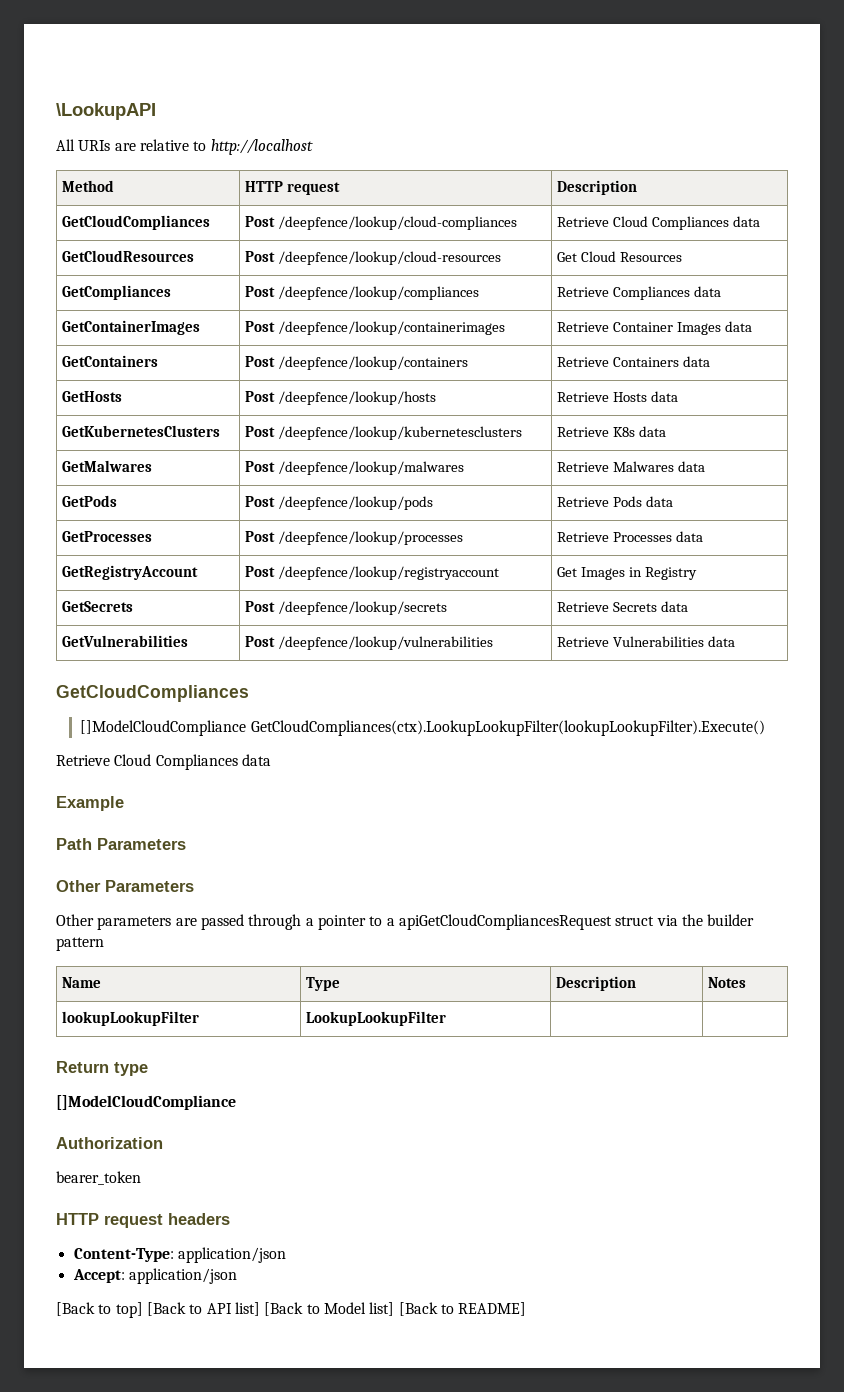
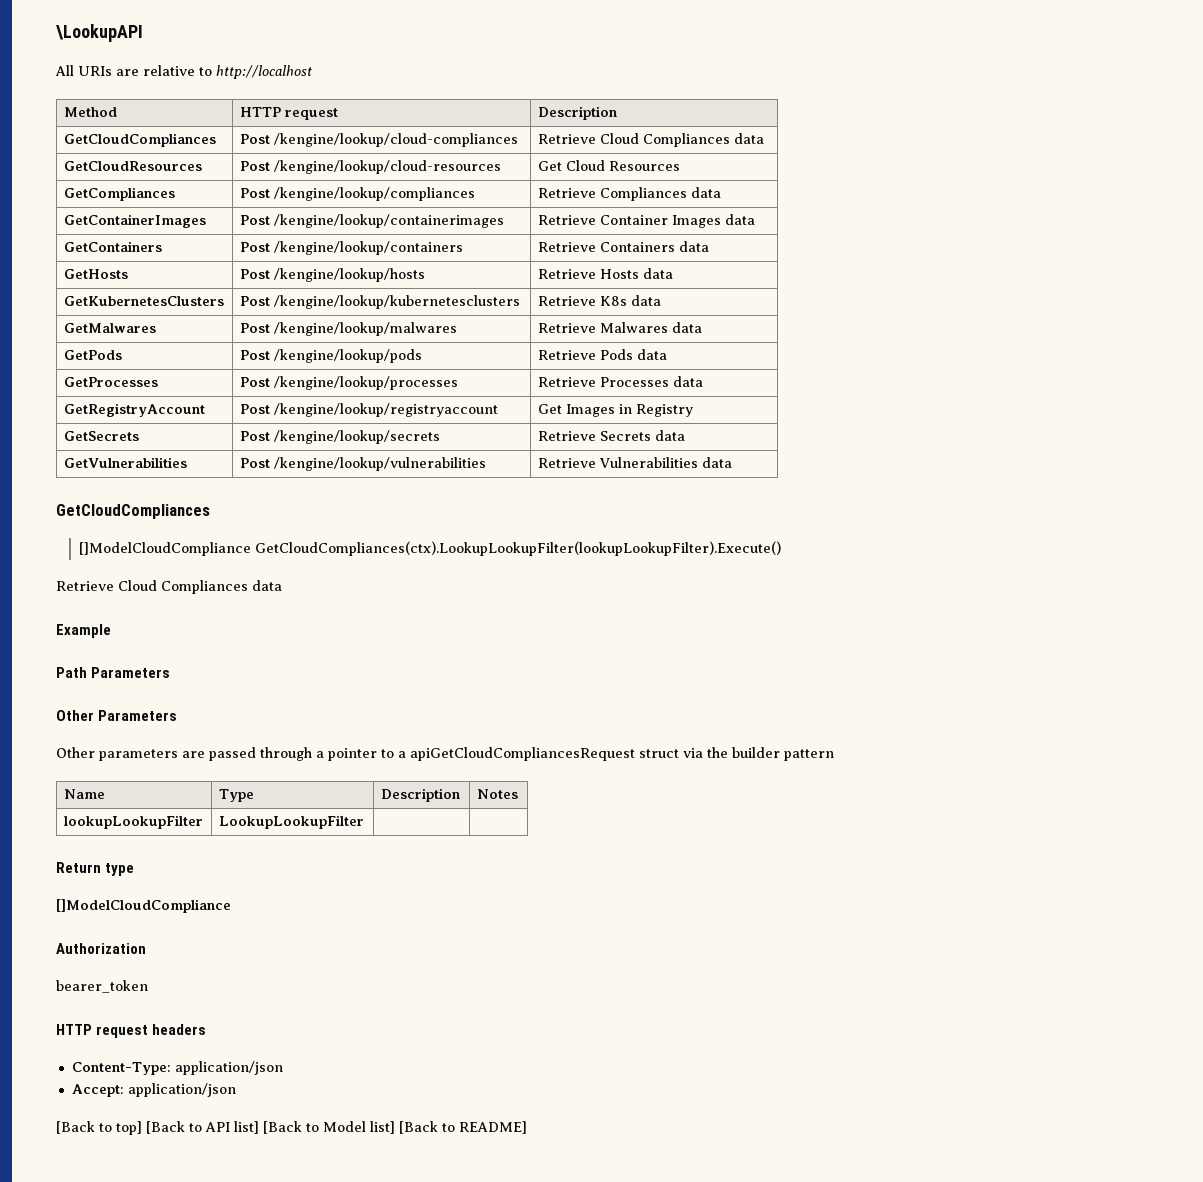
[278,216,518,230] /deepfence/lookup/cloud-compliances -> [273,133,518,147] /kengine/lookup/cloud-compliances
[278,251,502,265] /deepfence/lookup/cloud-resources -> [273,160,501,174] /kengine/lookup/cloud-resources
[278,286,480,300] /deepfence/lookup/compliances -> [273,187,475,201] /kengine/lookup/compliances
[278,321,506,335] /deepfence/lookup/containerimages -> [273,214,504,228] /kengine/lookup/containerimages
[278,356,469,370] /deepfence/lookup/containers -> [273,241,463,255] /kengine/lookup/containers
[278,391,437,405] /deepfence/lookup/hosts -> [273,268,425,282] /kengine/lookup/hosts
[278,426,523,440] /deepfence/lookup/kubernetesclusters -> [273,295,520,309] /kengine/lookup/kubernetesclusters
[278,461,465,475] /deepfence/lookup/malwares -> [273,322,457,336] /kengine/lookup/malwares
[278,496,434,510] /deepfence/lookup/pods -> [273,349,422,363] /kengine/lookup/pods
[278,531,464,545] /deepfence/lookup/processes -> [273,376,458,390] /kengine/lookup/processes
[278,566,500,580] /deepfence/lookup/registryaccount -> [273,403,498,417] /kengine/lookup/registryaccount
[278,601,448,615] /deepfence/lookup/secrets -> [273,430,440,444] /kengine/lookup/secrets
[278,636,494,650] /deepfence/lookup/vulnerabilities -> [273,457,486,471] /kengine/lookup/vulnerabilities

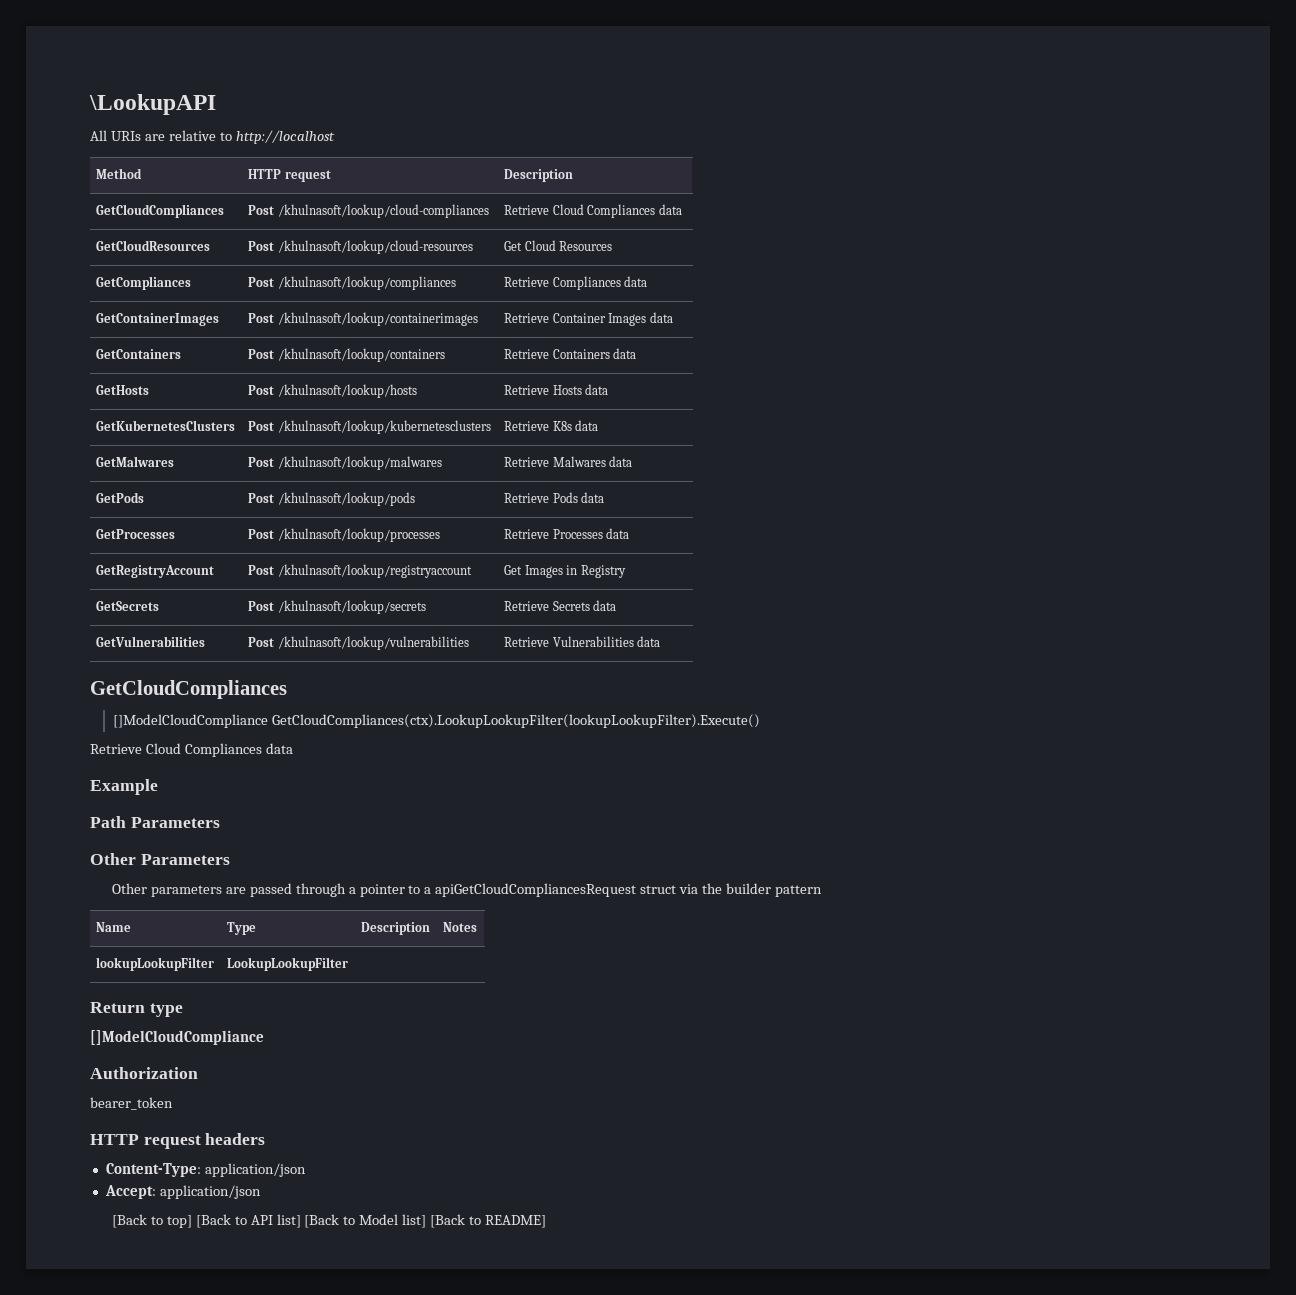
[273,133,518,147] /kengine/lookup/cloud-compliances -> [277,204,489,218] /khulnasoft/lookup/cloud-compliances
[273,160,501,174] /kengine/lookup/cloud-resources -> [277,240,473,254] /khulnasoft/lookup/cloud-resources
[273,187,475,201] /kengine/lookup/compliances -> [277,276,456,290] /khulnasoft/lookup/compliances
[273,214,504,228] /kengine/lookup/containerimages -> [277,312,478,326] /khulnasoft/lookup/containerimages
[273,241,463,255] /kengine/lookup/containers -> [277,348,445,362] /khulnasoft/lookup/containers
[273,268,425,282] /kengine/lookup/hosts -> [277,384,417,398] /khulnasoft/lookup/hosts
[273,295,520,309] /kengine/lookup/kubernetesclusters -> [277,420,491,434] /khulnasoft/lookup/kubernetesclusters
[273,322,457,336] /kengine/lookup/malwares -> [277,456,442,470] /khulnasoft/lookup/malwares
[273,349,422,363] /kengine/lookup/pods -> [277,492,415,506] /khulnasoft/lookup/pods
[273,376,458,390] /kengine/lookup/processes -> [277,528,440,542] /khulnasoft/lookup/processes
[273,403,498,417] /kengine/lookup/registryaccount -> [277,564,472,578] /khulnasoft/lookup/registryaccount
[273,430,440,444] /kengine/lookup/secrets -> [277,600,426,614] /khulnasoft/lookup/secrets
[273,457,486,471] /kengine/lookup/vulnerabilities -> [277,636,469,650] /khulnasoft/lookup/vulnerabilities

